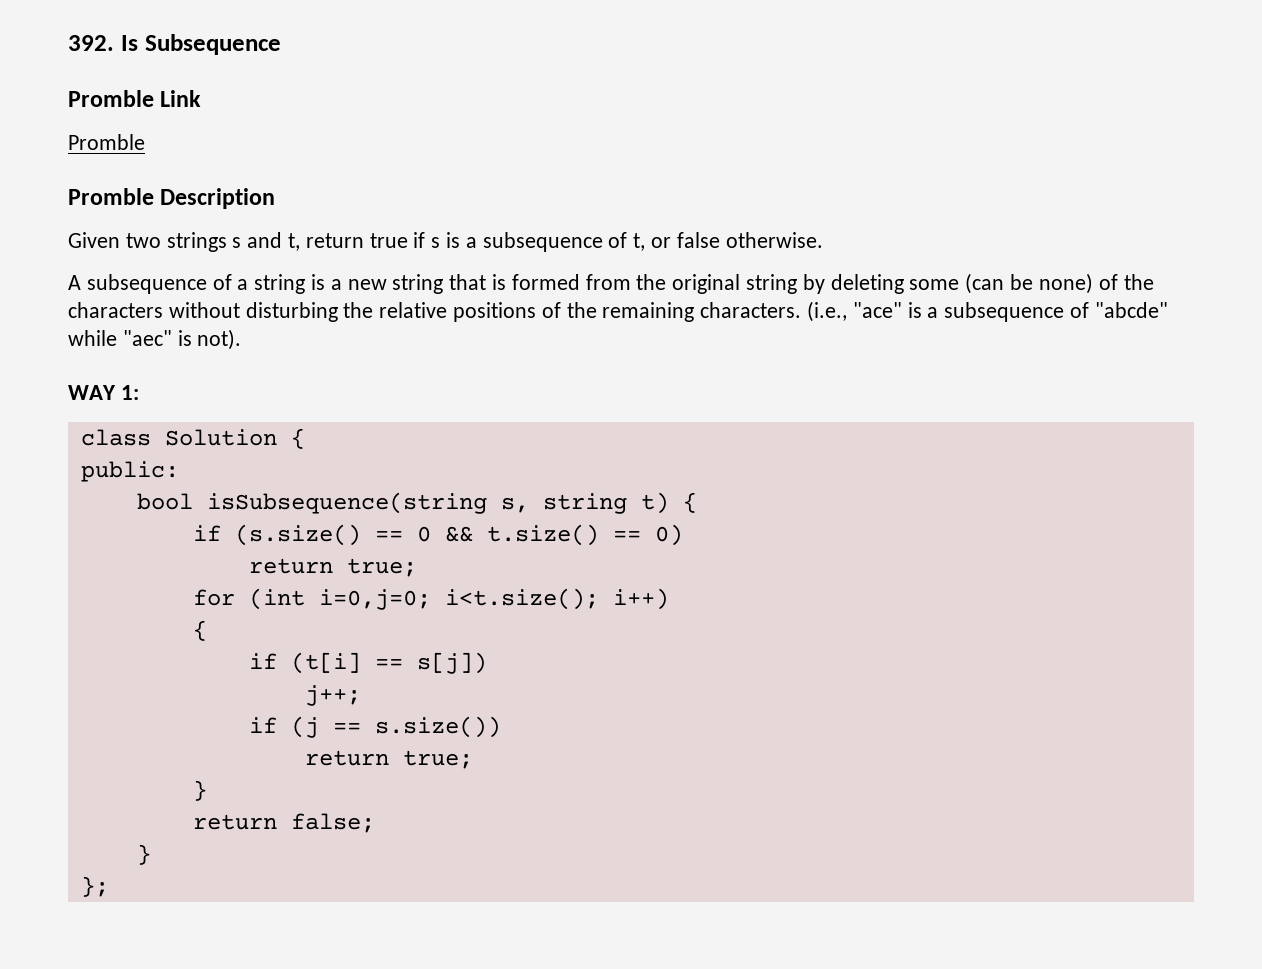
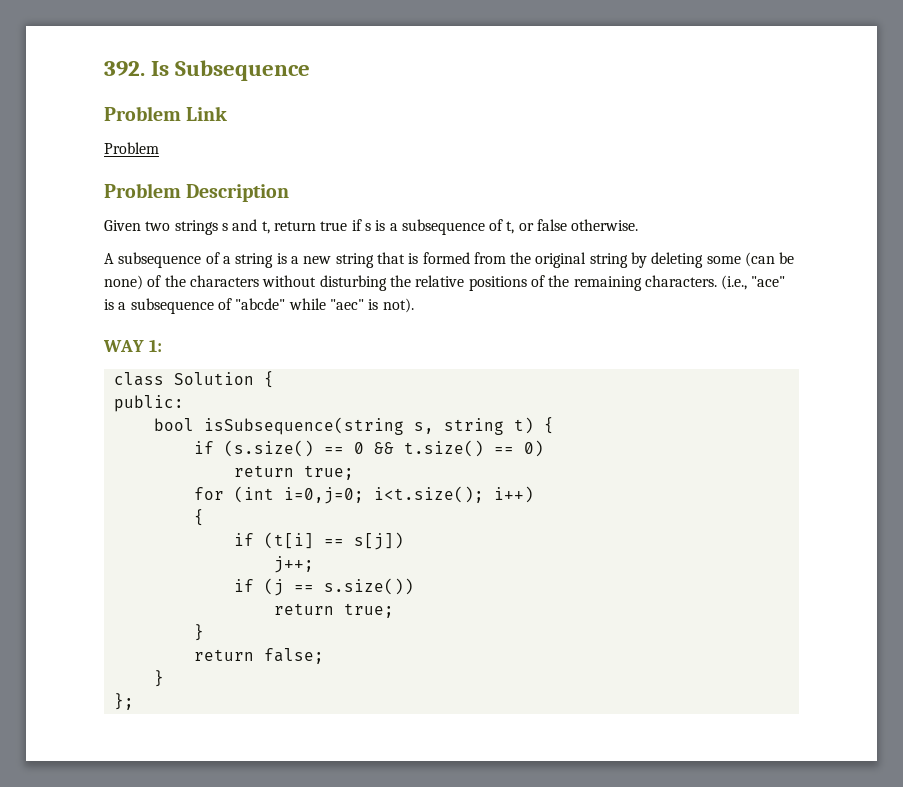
[68,90,154,107] Promble -> [104,106,181,121] Problem
[68,134,145,150] [68,188,154,205] Promble // Promble -> [104,142,159,154] [104,183,181,198] Problem // Problem

